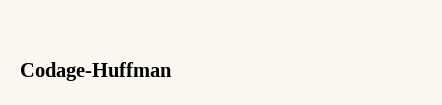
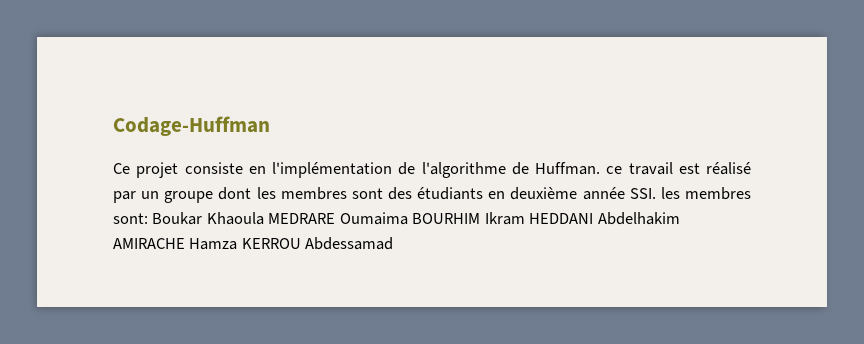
(172, 71) none -> [113,162,751,178] [113,187,751,203] [113,212,680,225] [113,237,394,250] // Ce projet consiste en l'implémentation de l'algorithme de Huffman. ce travail est réalisé par un groupe dont les membres sont des étudiants en deuxième année SSI. les membres sont: Boukar Khaoula MEDRARE Oumaima BOURHIM Ikram HEDDANI Abdelhakim AMIRACHE Hamza KERROU Abdessamad

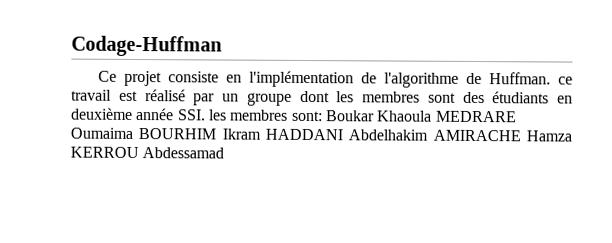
[529,213,594,224] HEDDANI -> [265,128,343,141] HADDANI

